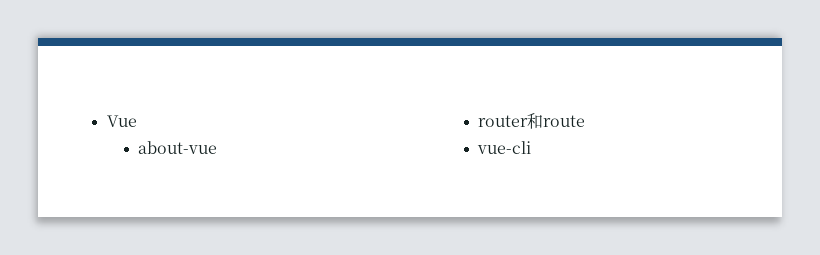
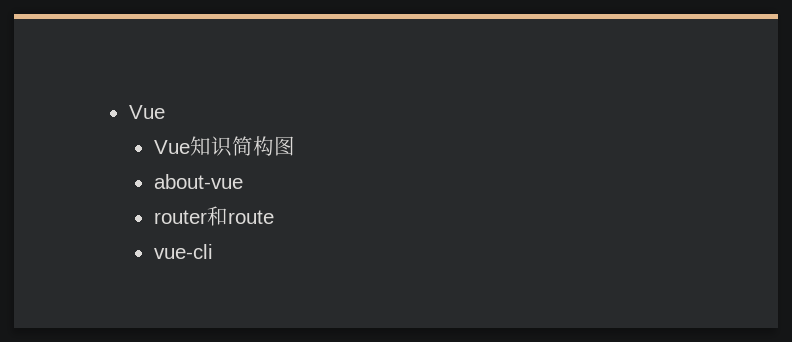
[106,115,137,127] Vue -> [128,105,165,119] [153,136,295,157] Vue // Vue知识简构图

